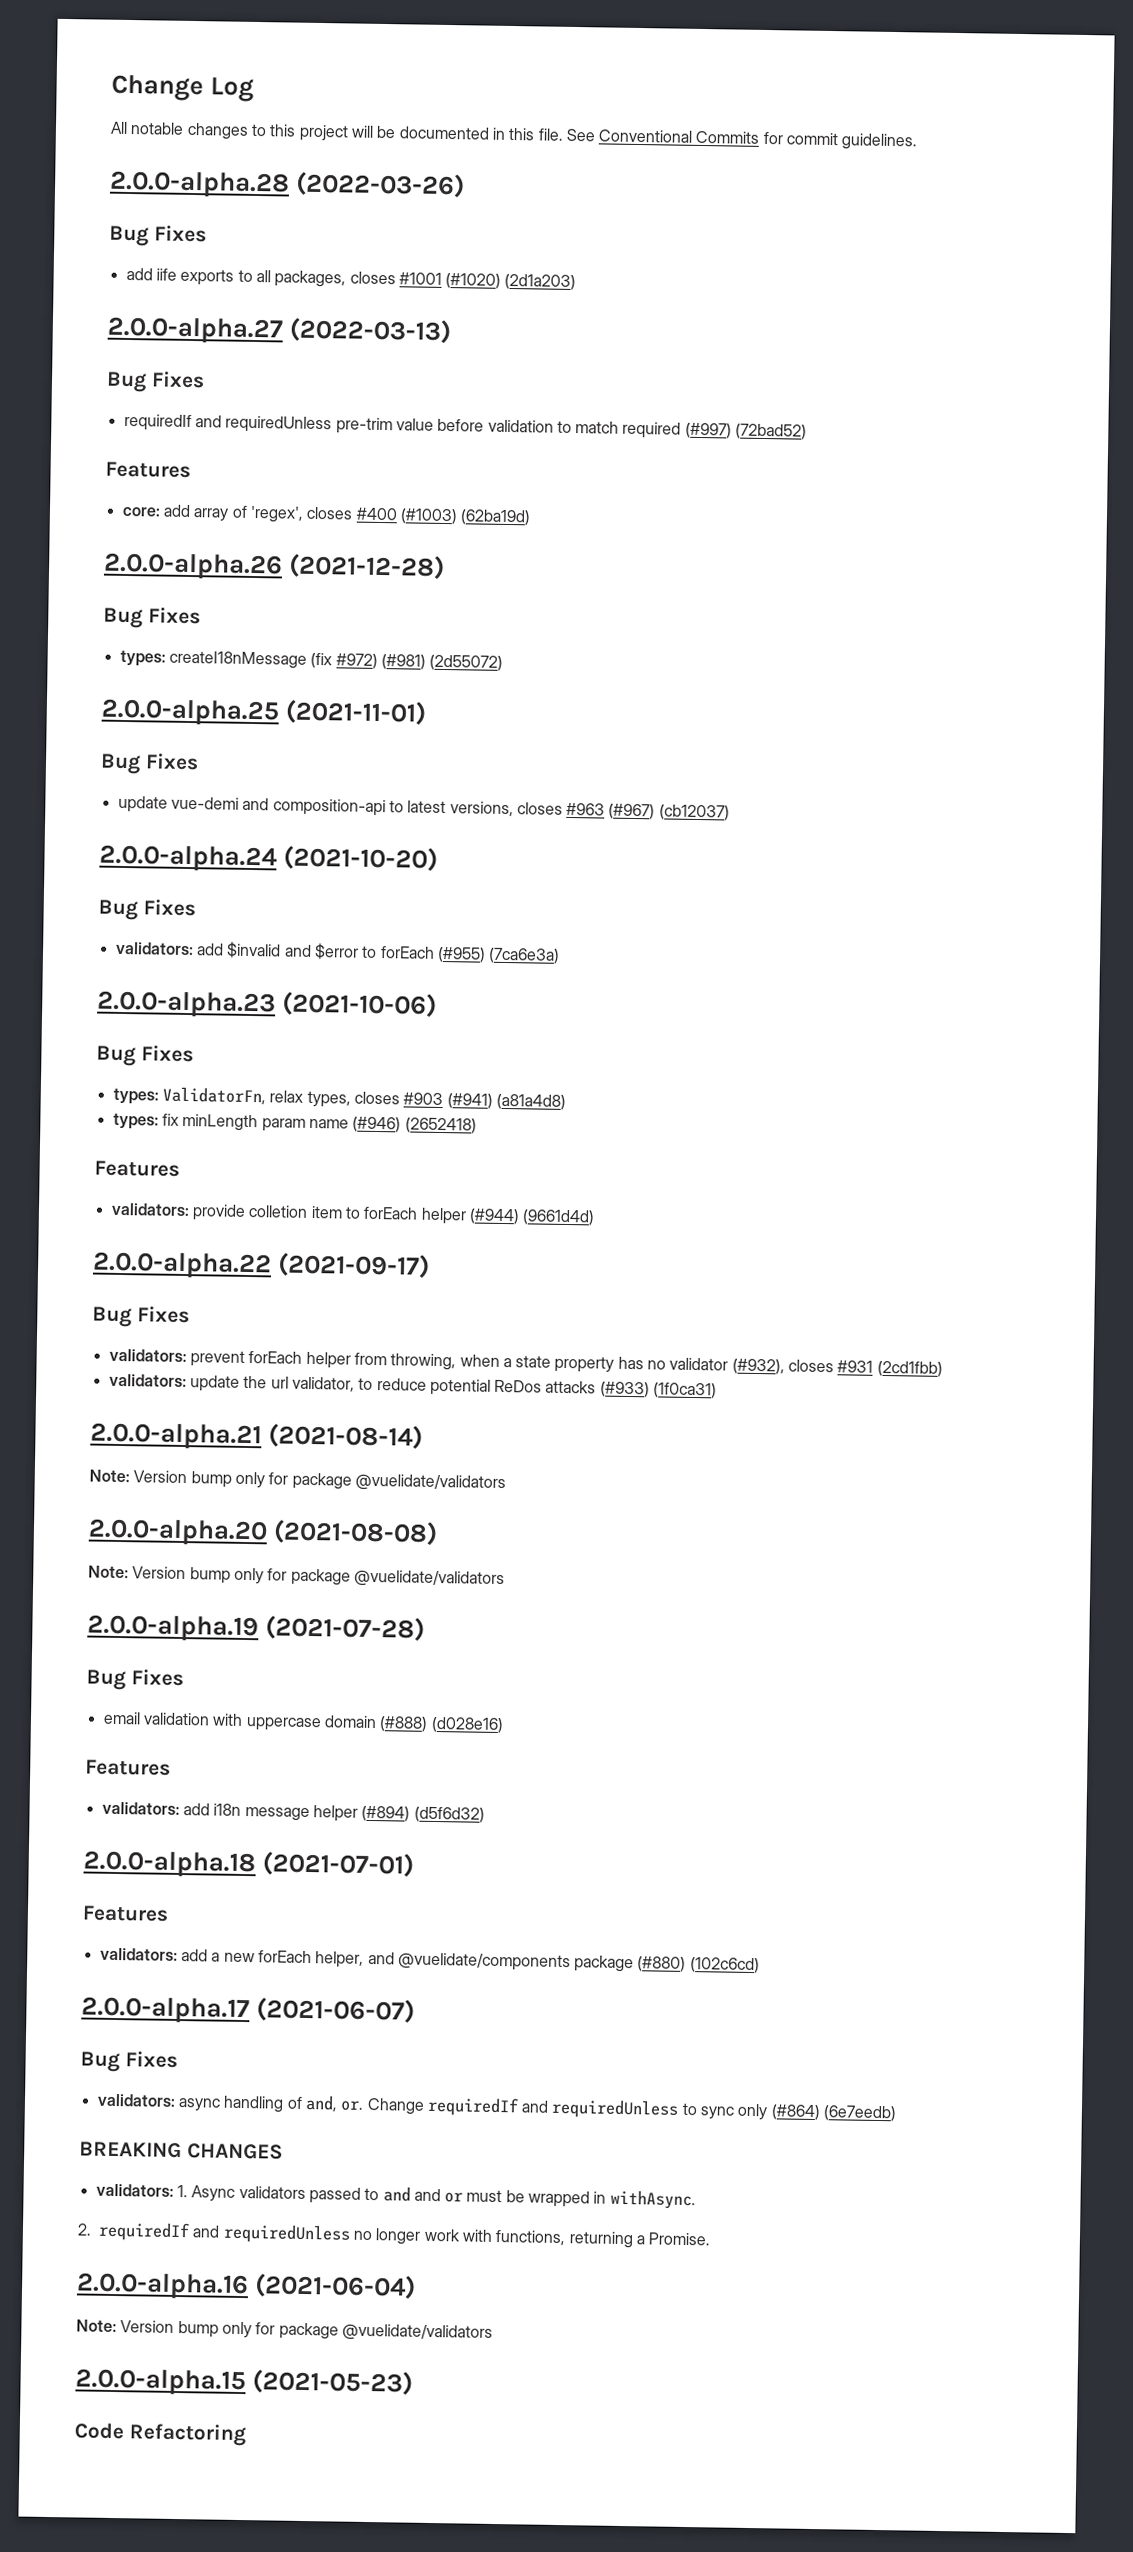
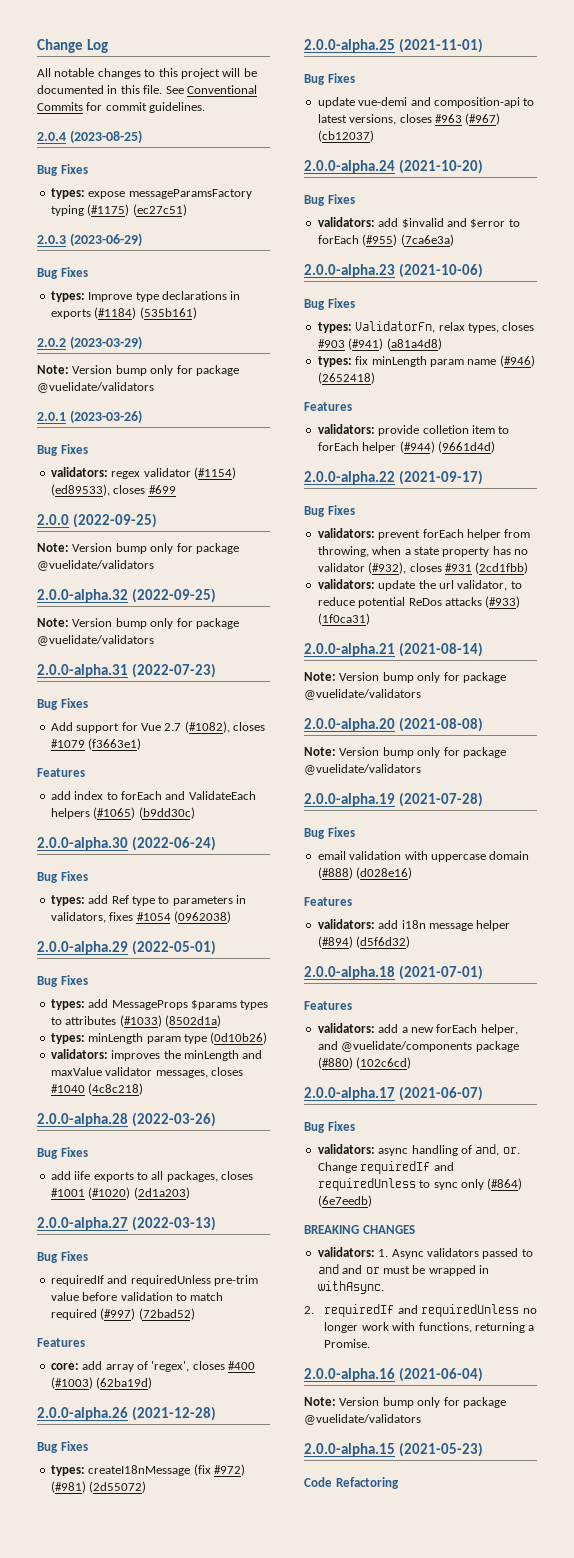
(918, 142) none -> [37,130,142,144] [37,164,88,176] [50,188,252,199] [50,204,187,216] [37,233,142,247] [37,267,88,279] [50,291,241,302] [50,307,197,319] [37,336,142,350] [37,365,239,376] [37,382,154,393] [37,410,142,424] [37,444,88,456] [50,467,236,479] [50,484,176,496] [37,513,157,528] [37,543,239,554] [37,560,154,571] [37,588,216,603] [37,618,239,629] [37,635,154,646] [37,663,216,678] [37,698,88,710] [50,721,265,733] [50,738,142,750] [37,768,85,777] [50,791,256,800] [50,807,195,819] [37,836,216,851] [37,871,88,883] [50,895,246,906] [50,911,231,923] [37,940,216,955] [37,975,88,987] [50,999,269,1010] [50,1015,221,1027] [50,1032,268,1044] [50,1049,263,1061] [50,1067,243,1078] [50,1083,144,1095] // 2.0.4 (2023-08-25) // Bug Fixes // types: expose messageParamsFactory typing (#1175) (ec27c51) // 2.0.3 (2023-06-29) // Bug Fixes // types: Improve type declarations in exports (#1184) (535b161) // 2.0.2 (2023-03-29) // Note: Version bump only for package @vuelidate/validators // 2.0.1 (2023-03-26) // Bug Fixes // validators: regex validator (#1154) (ed89533), closes #699 // 2.0.0 (2022-09-25) // Note: Version bump only for package @vuelidate/validators // 2.0.0-alpha.32 (2022-09-25) // Note: Version bump only for package @vuelidate/validators // 2.0.0-alpha.31 (2022-07-23) // Bug Fixes // Add support for Vue 2.7 (#1082), closes #1079 (f3663e1) // Features // add index to forEach and ValidateEach helpers (#1065) (b9dd30c) // 2.0.0-alpha.30 (2022-06-24) // Bug Fixes // types: add Ref type to parameters in validators, fixes #1054 (0962038) // 2.0.0-alpha.29 (2022-05-01) // Bug Fixes // types: add MessageProps $params types to attributes (#1033) (8502d1a) // types: minLength param type (0d10b26) // validators: improves the minLength and maxValue validator messages, closes #1040 (4c8c218)

